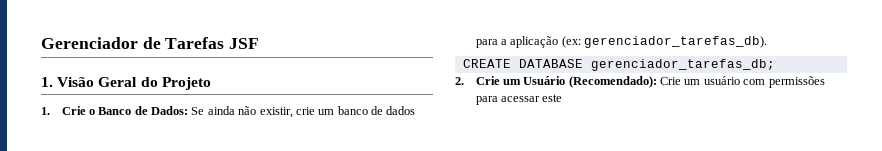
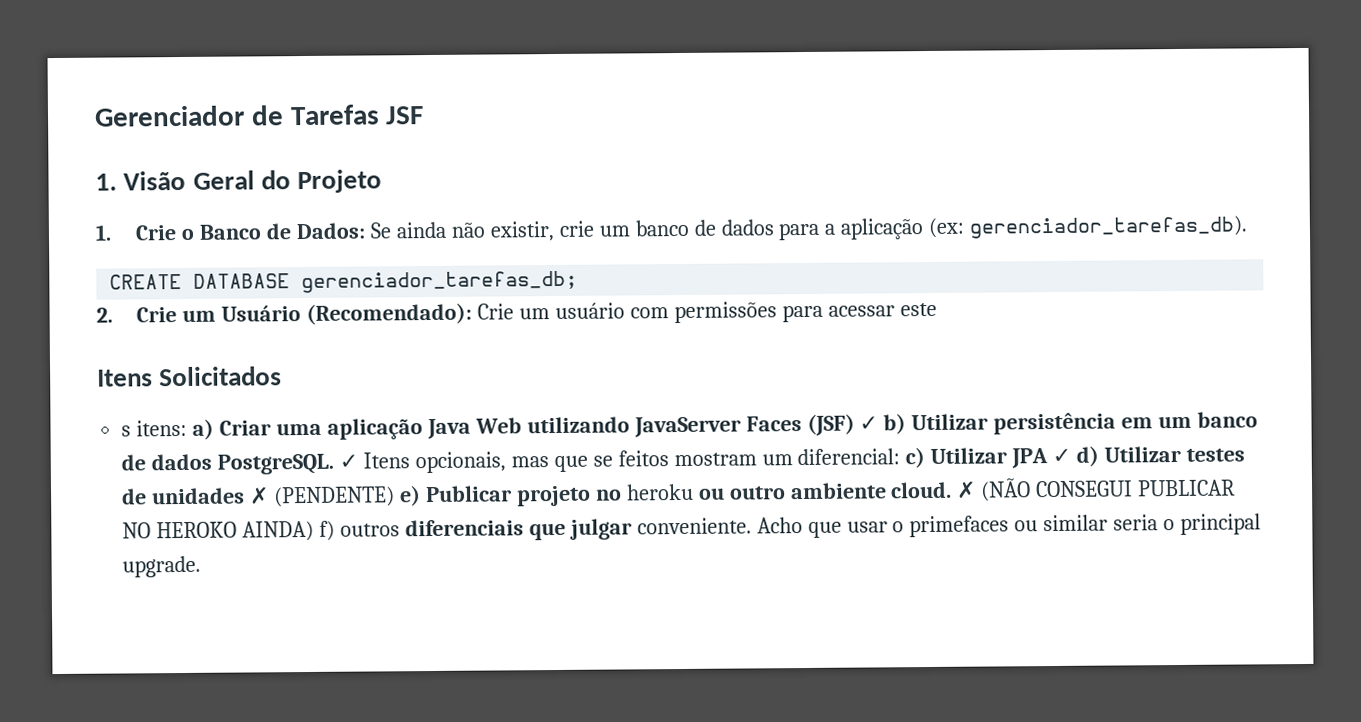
(563, 98) none -> [97,366,283,387] [121,411,1259,440] [121,445,1246,475] [122,478,1237,508] [122,513,1262,542] [122,555,202,578] // Itens Solicitados // s itens: a) Criar uma aplicação Java Web utilizando JavaServer Faces (JSF) ✓ b) Utilizar persistência em um banco de dados PostgreSQL. ✓ Itens opcionais, mas que se feitos mostram um diferencial: c) Utilizar JPA ✓ d) Utilizar testes de unidades ✗ (PENDENTE) e) Publicar projeto no heroku ou outro ambiente cloud. ✗ (NÃO CONSEGUI PUBLICAR NO HEROKO AINDA) f) outros diferenciais que julgar conveniente. Acho que usar o primefaces ou similar seria o principal upgrade.

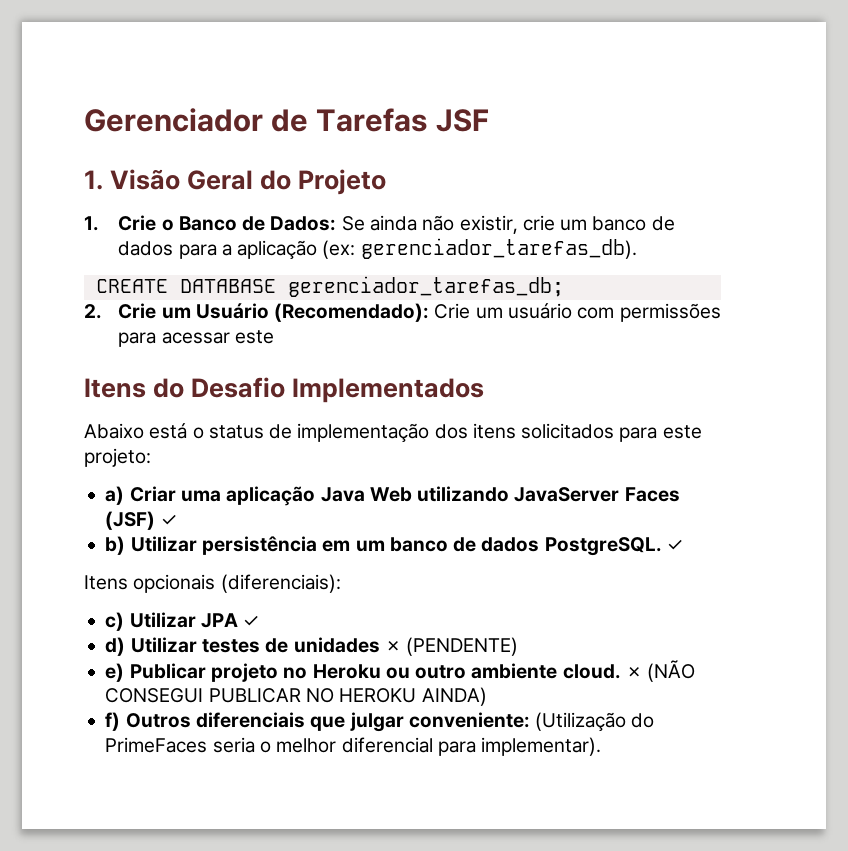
[159,366,283,387] [121,419,188,437] Solicitados // s itens: -> [153,377,485,403] [84,423,702,443] [84,448,151,467] do Desafio Implementados // Abaixo está o status de implementação dos itens solicitados para este projeto: //
(879, 423) none -> (177, 520) //
[362,448,901,474] Itens opcionais, mas que se feitos mostram um diferencial: -> [84,574,341,593] // Itens opcionais (diferenciais): //
(1072, 456) none -> (260, 621) //
(396, 497) none -> (519, 646) //
[625,483,694,501] heroku -> [312,664,381,679] Heroku
[156,521,238,539] HEROKO -> [339,688,417,703] HEROKU
[319,520,400,541] f) outros -> [105,712,191,731] // f) Outros
[636,513,1262,538] [122,555,202,578] conveniente. Acho que usar o primefaces ou similar seria o principal upgrade. -> [408,712,655,732] [105,737,602,756] conveniente: (Utilização do PrimeFaces seria o melhor diferencial para implementar).

